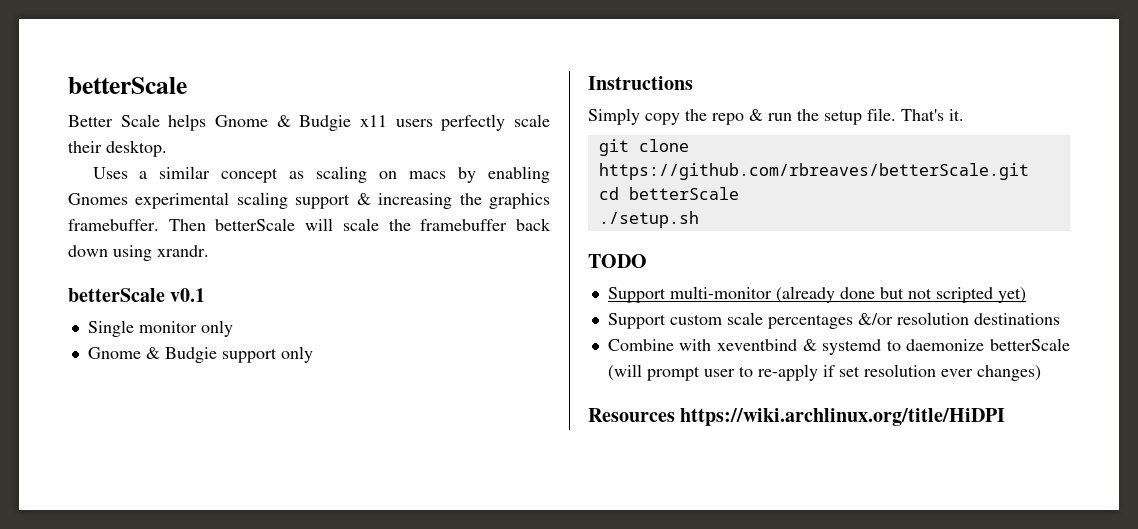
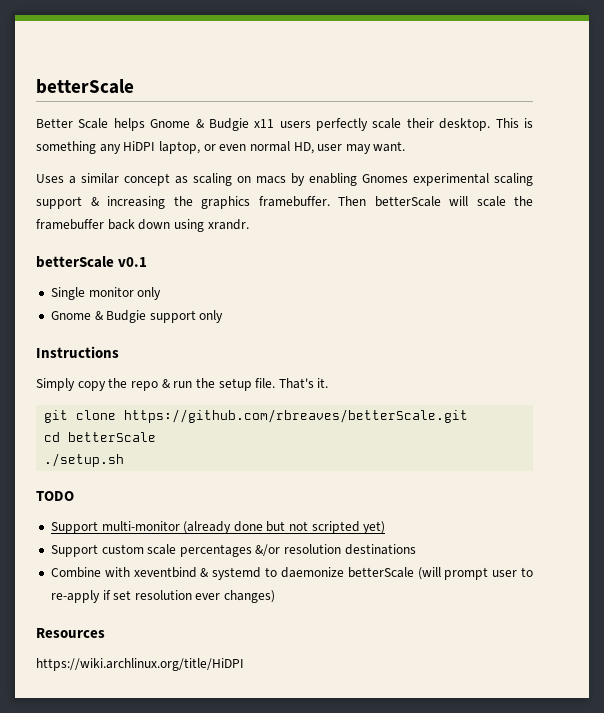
(167, 148) none -> [495,118,533,128] [36,141,406,154] This is something any HiDPI laptop, or even normal HD, user may want.
(675, 415) none -> (105, 633) //

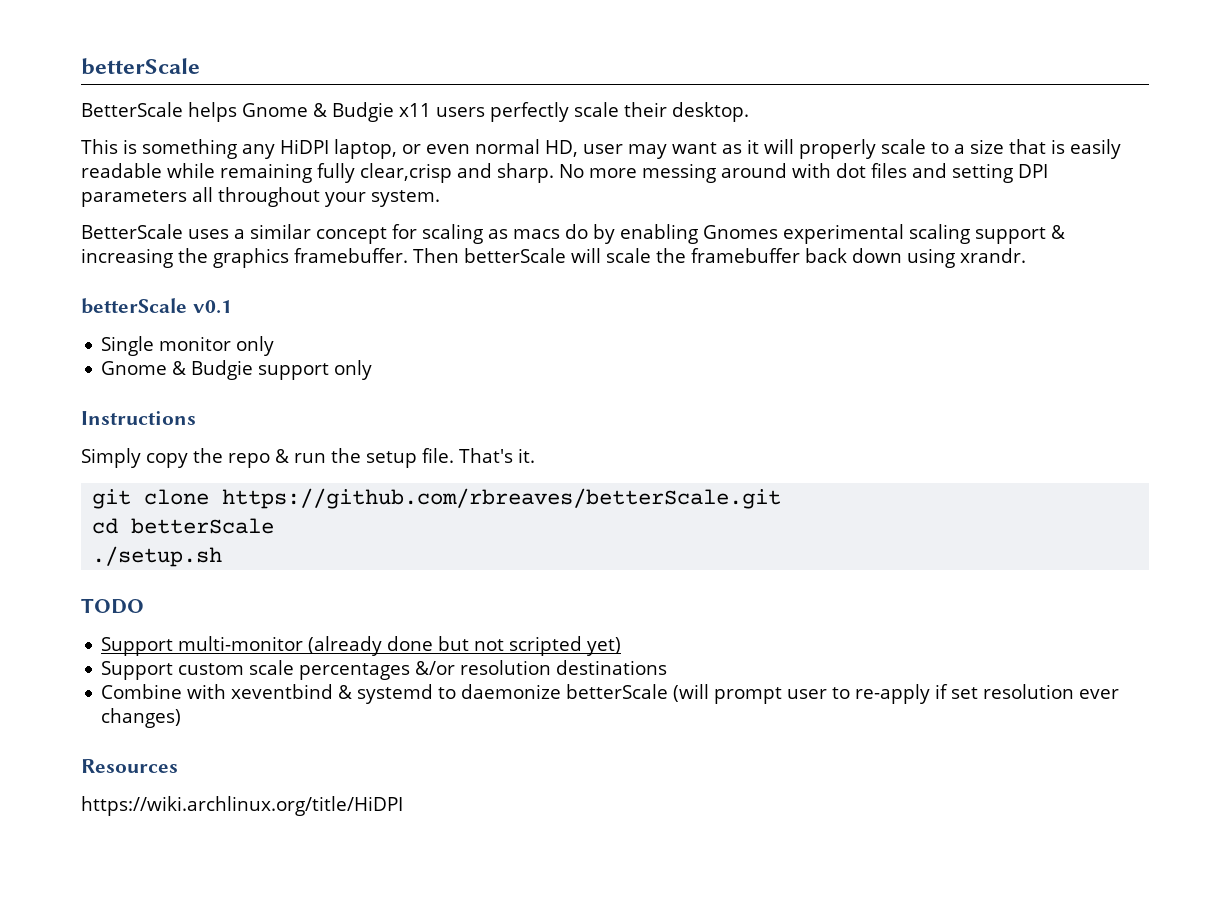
[36,79,134,94] [36,118,109,129] betterScale // Better Scale -> [81,58,200,75] [81,102,183,117] betterScale // BetterScale
(491, 124) none -> (749, 112) //
[373,141,406,152] [36,173,286,186] want. // Uses a similar concept as scaling on macs -> [671,139,1121,159] [81,163,1048,183] [81,187,440,207] [81,224,588,244] want as it will properly scale to a size that is easily readable while remaining fully clear,crisp and sharp. No more messing around with dot files and setting DPI parameters all throughout your system. // BetterScale uses a similar concept for scaling as macs do

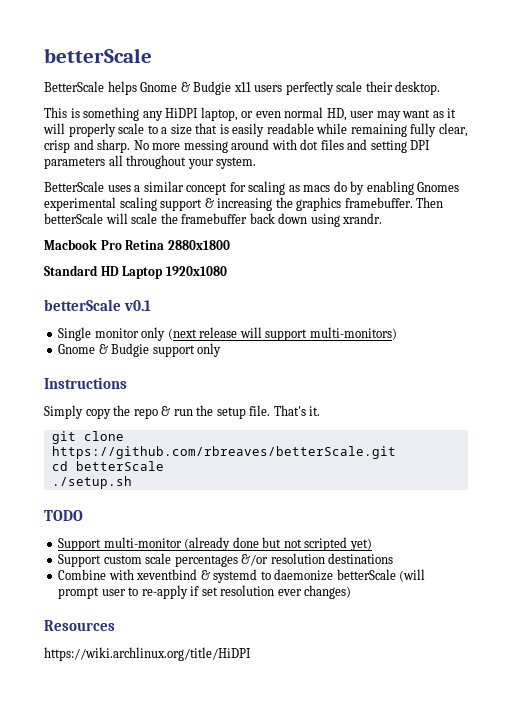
[360,163,452,183] clear,crisp -> [438,123,468,137] [44,140,70,153] clear, crisp
(1026, 255) none -> [44,239,230,250] [44,265,227,279] // Macbook Pro Retina 2880x1800 // Standard HD Laptop 1920x1080
(275, 346) none -> [167,327,397,341] (next release will support multi-monitors)

